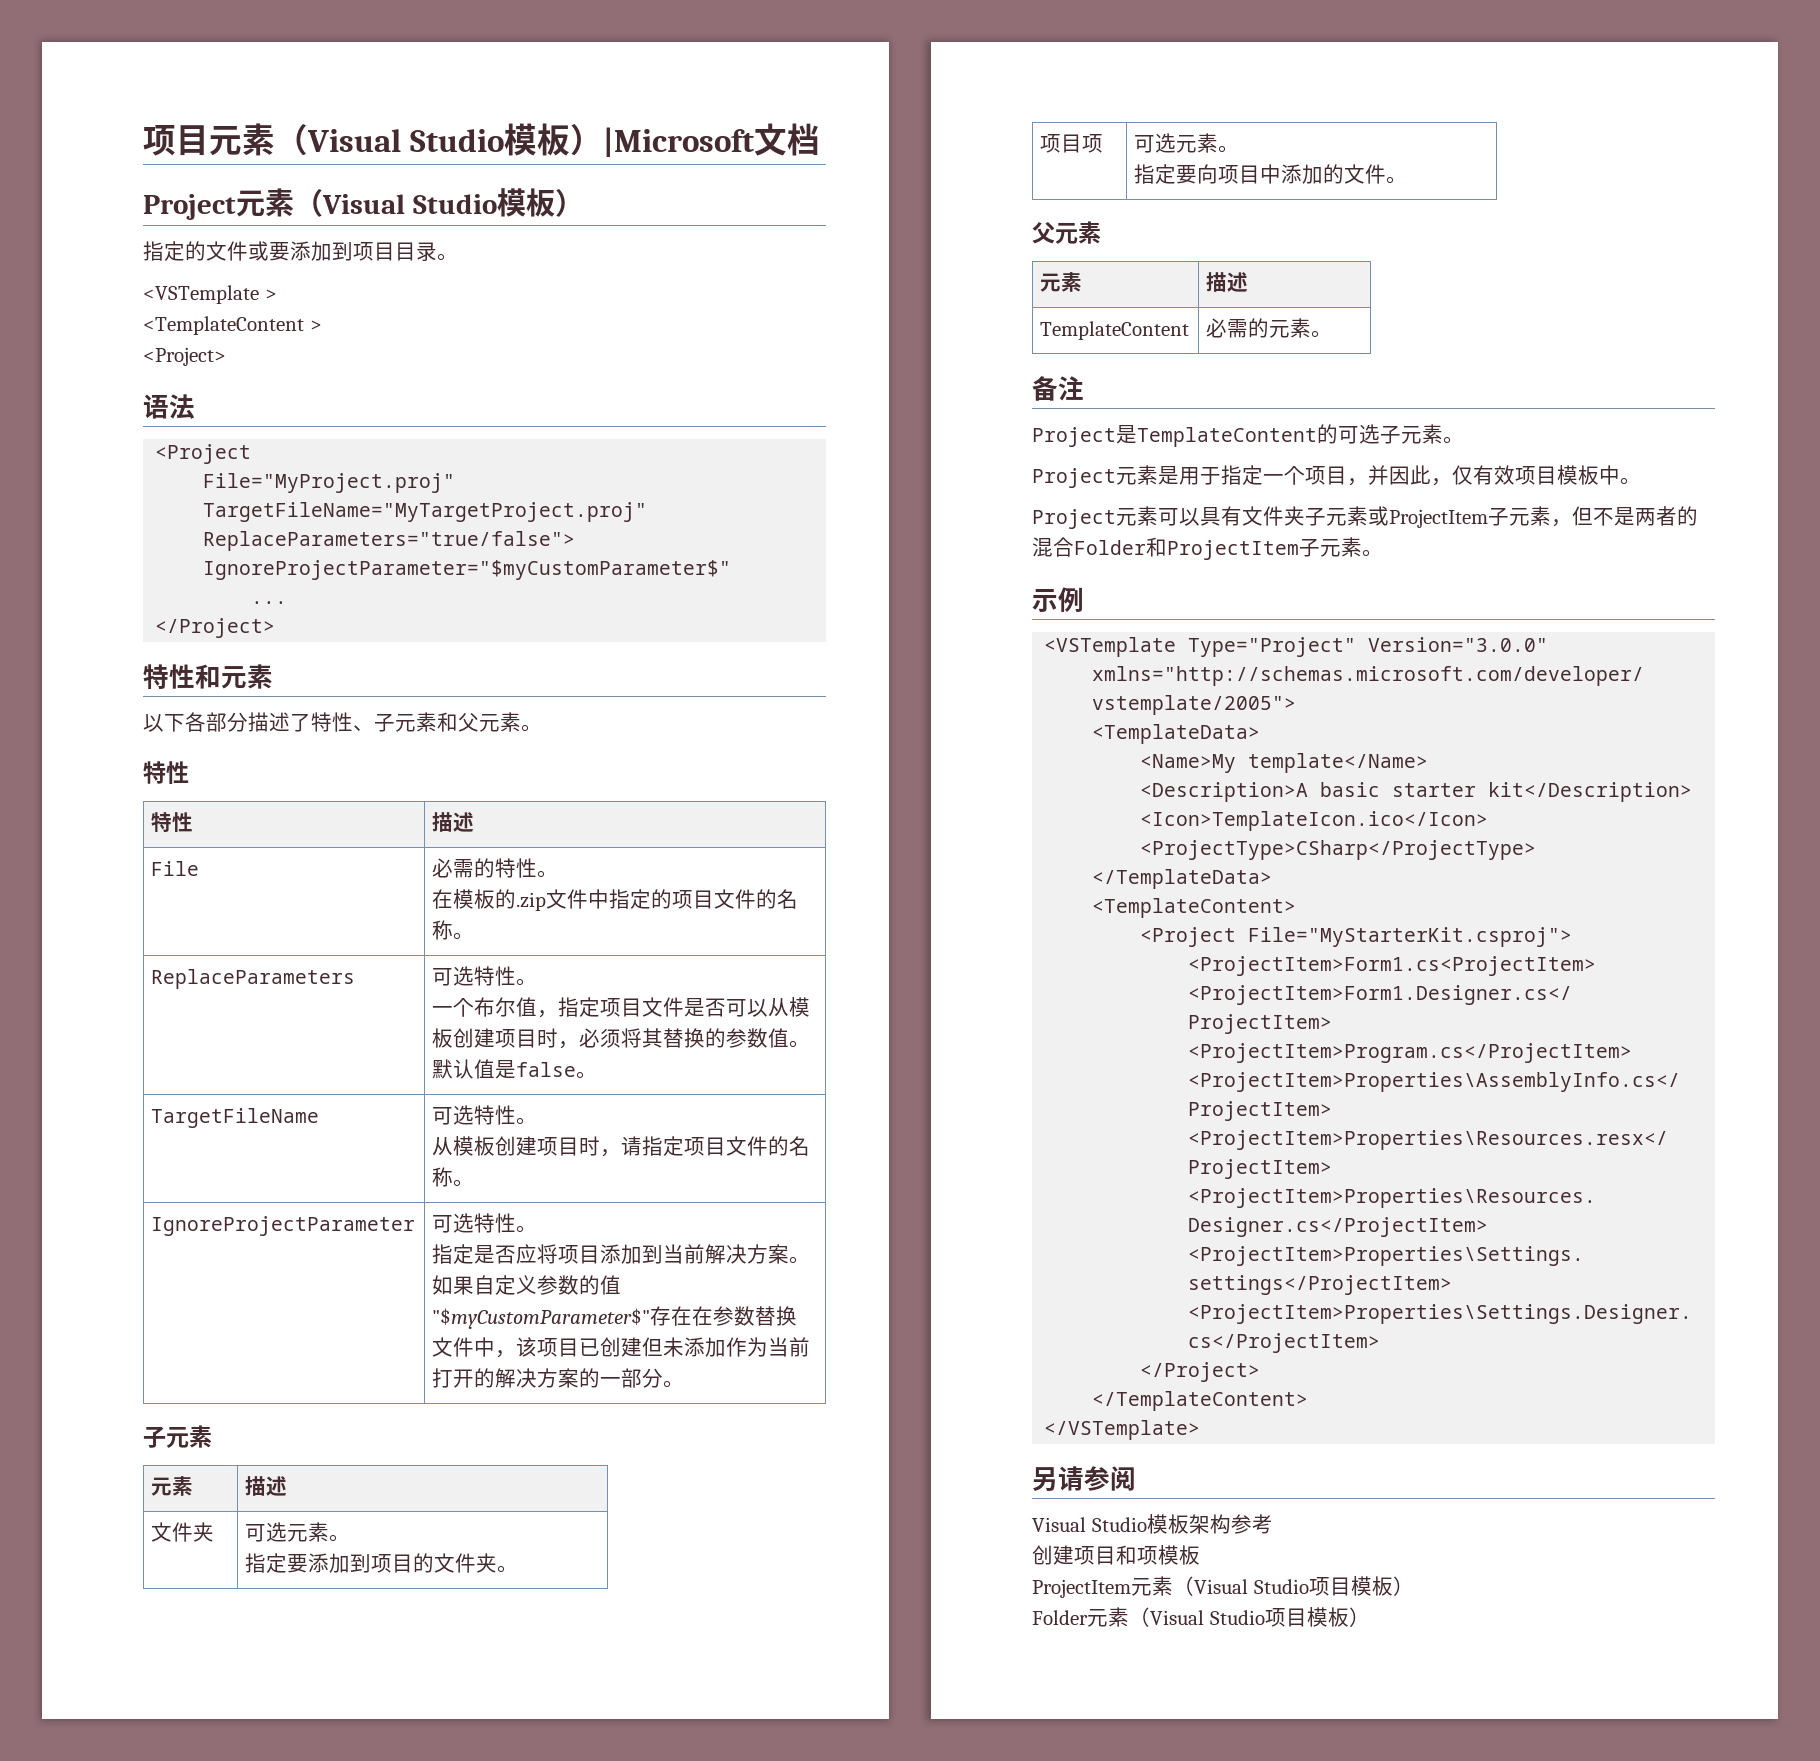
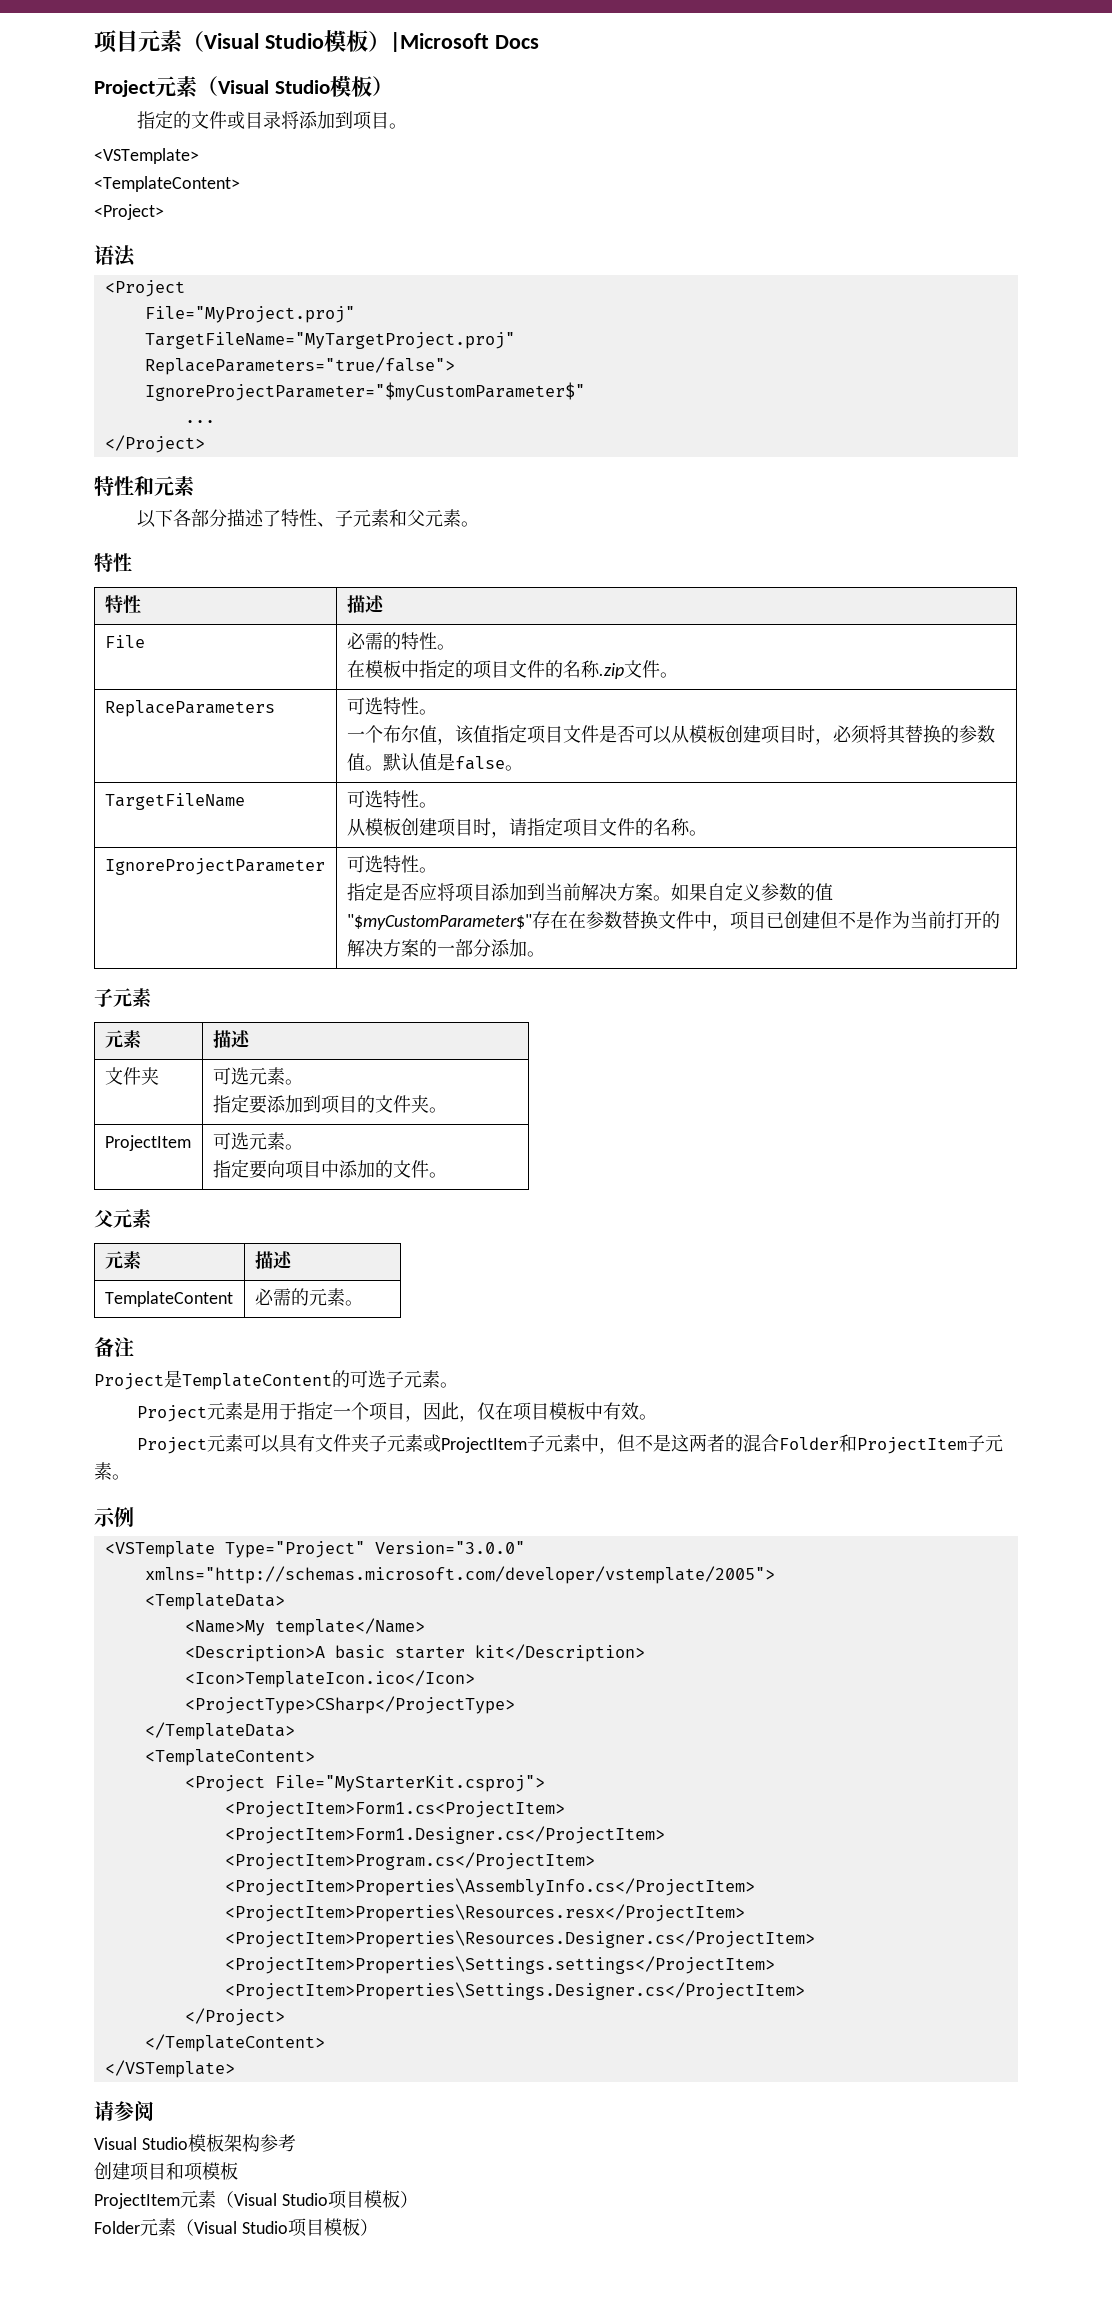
[753,123,820,156] 文档 -> [494,35,539,49] Docs
[269,241,458,261] [143,285,277,304] [143,316,322,335] 要添加到项目目录。 // <VSTemplate > // <TemplateContent > -> [245,111,408,130] [94,148,199,164] [94,176,240,192] 目录将添加到项目。 // <VSTemplate> // <TemplateContent>
[495,889,589,911] 的.zip文件 -> (401, 669) none
(454, 930) none -> [598,660,660,679] .zip文件
(559, 1014) none -> [454,725,491,744] 该值
[516,1337,538,1357] 该 -> (730, 927) none
[663,1337,727,1357] 未添加 -> [837,911,874,929] 不是
(664, 1378) none -> [490,939,527,957] 添加
[1040,134,1104,153] 项目项 -> [104,1135,191,1151] ProjectItem
[1368,465,1389,485] 并 -> (424, 1418) none
[1473,465,1515,485] 有效 -> [495,1402,514,1420] 在
(1620, 475) none -> [603,1402,640,1420] 有效
(1551, 516) none -> [581,1434,600,1452] 中
(1635, 516) none -> [671,1434,690,1452] 这
[1032,1467,1058,1491] 另 -> (235, 2069) none

